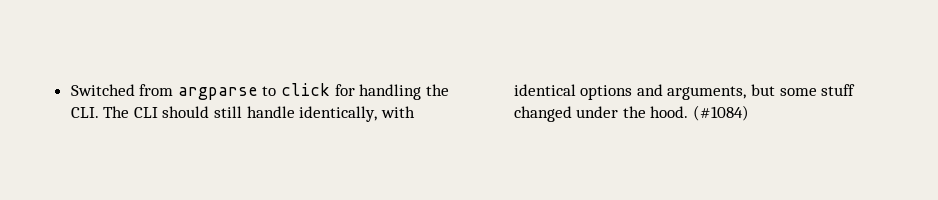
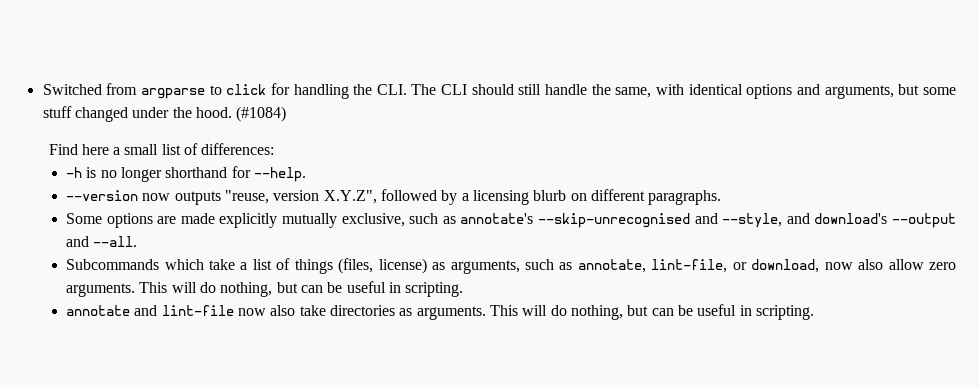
[299,106,378,122] identically, -> [591,84,652,98] the same,
(750, 113) none -> [48,143,275,155] [66,166,307,182] [66,189,722,205] [66,213,956,228] [66,236,138,247] [66,258,956,274] [66,281,464,297] [66,304,814,320] // Find here a small list of differences: // -h is no longer shorthand for --help. // --version now outputs "reuse, version X.Y.Z", followed by a licensing blurb on different paragraphs. // Some options are made explicitly mutually exclusive, such as annotate's --skip-unrecognised and --style, and download's --output and --all. // Subcommands which take a list of things (files, license) as arguments, such as annotate, lint-file, or download, now also allow zero arguments. This will do nothing, but can be useful in scripting. // annotate and lint-file now also take directories as arguments. This will do nothing, but can be useful in scripting.

